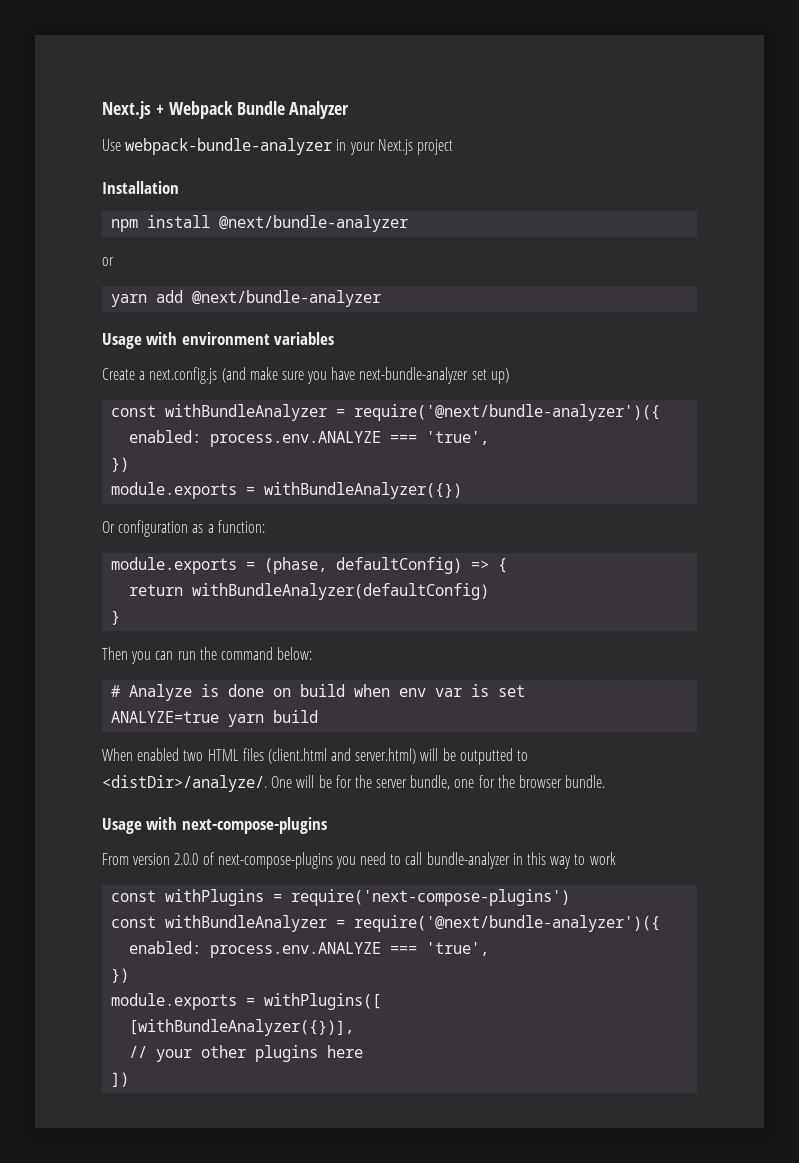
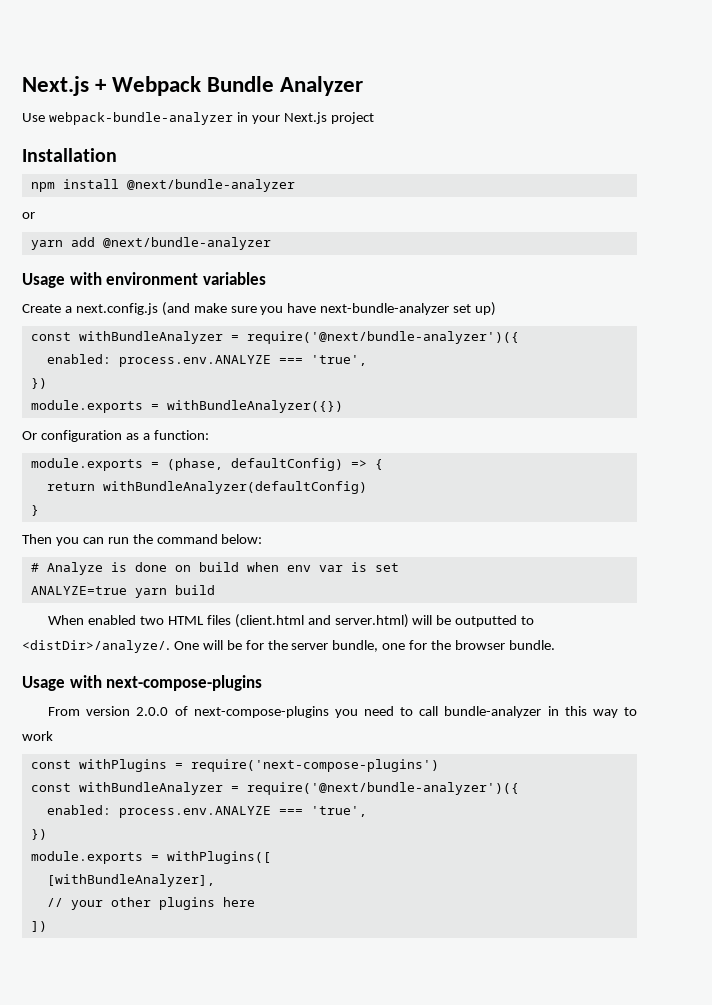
[129,1019,355,1036] [withBundleAnalyzer({})], -> [46,874,215,887] [withBundleAnalyzer],

